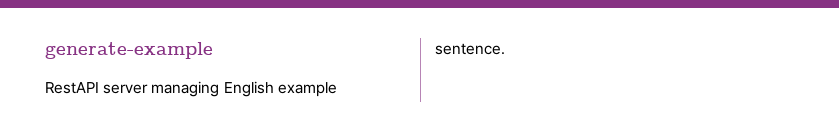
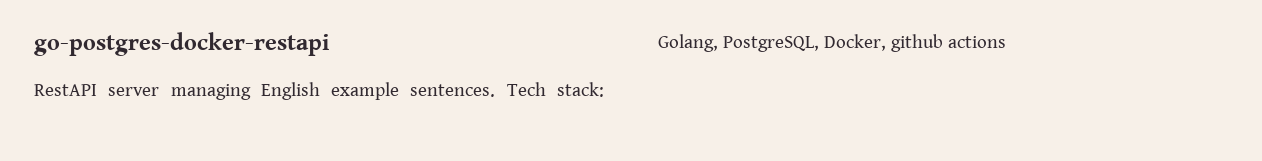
[45,42,213,59] generate-example -> [34,32,329,56] go-postgres-docker-restapi
[435,43,505,55] sentence. -> [410,82,604,97] [658,34,1006,52] sentences. Tech stack: Golang, PostgreSQL, Docker, github actions

